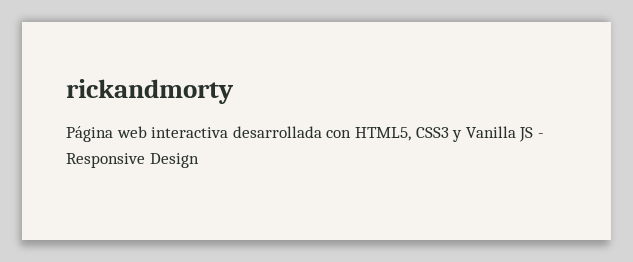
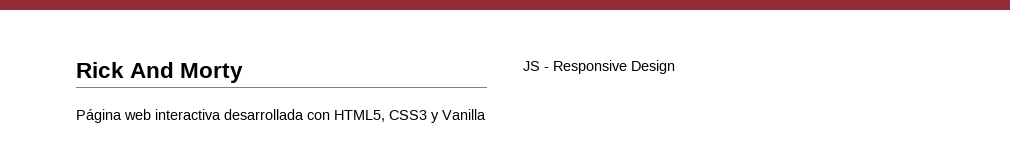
[66,79,234,104] rickandmorty -> [76,62,244,83] Rick And Morty

